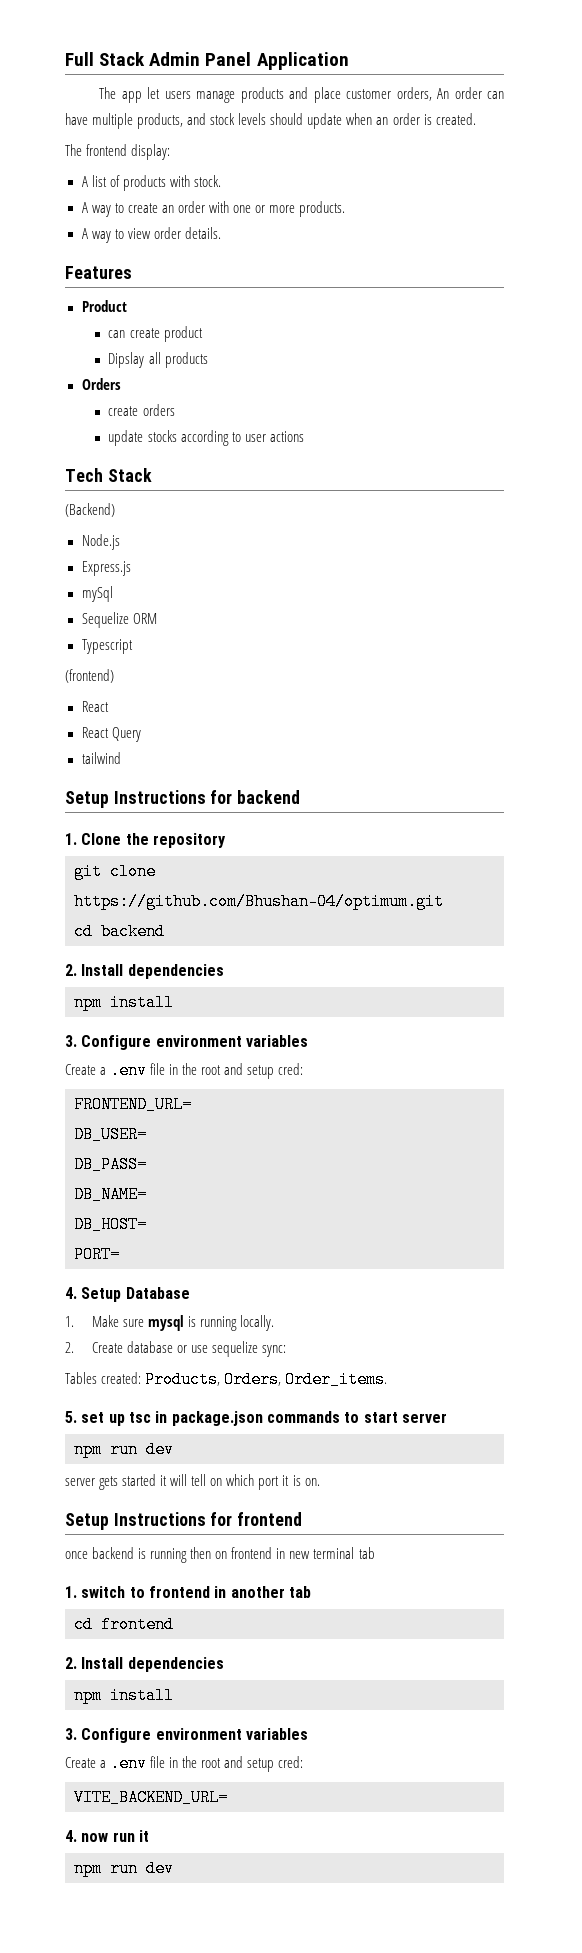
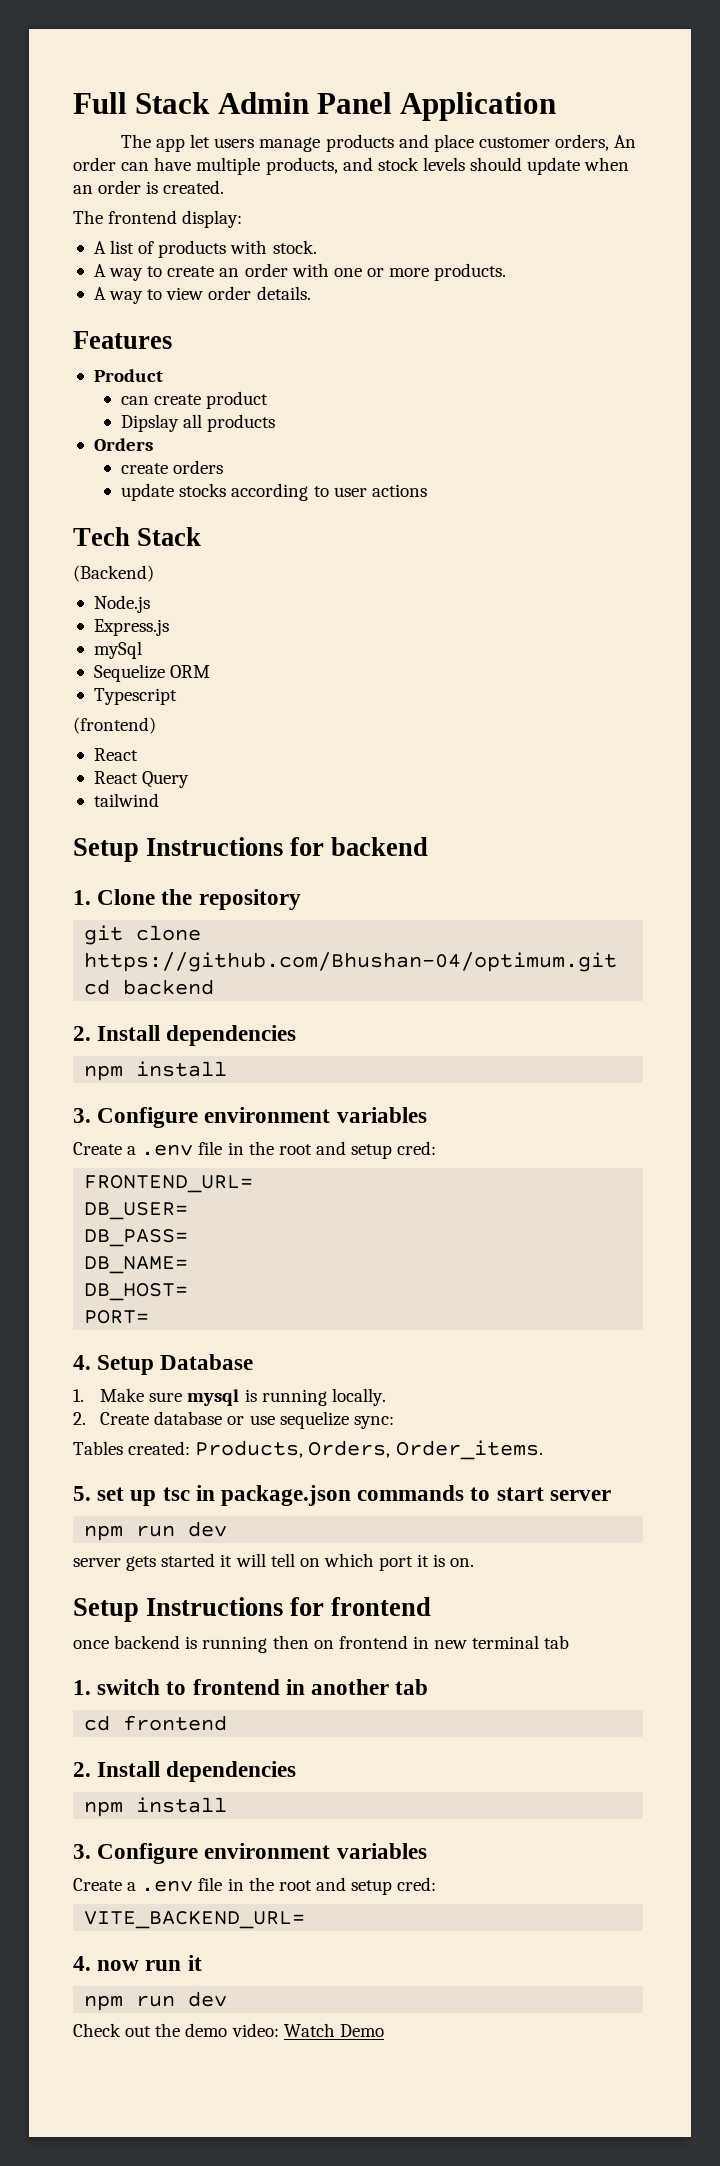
(174, 1868) none -> [73,2023,384,2037] // Check out the demo video: Watch Demo

